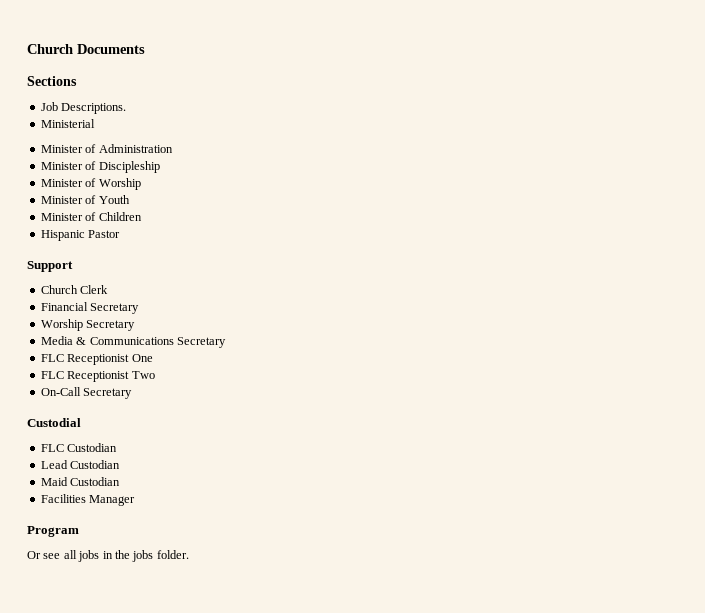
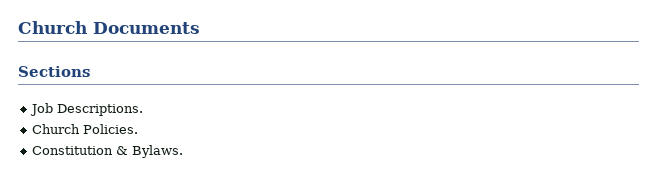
[40,119,95,128] [40,144,173,153] [40,161,160,173] [40,178,141,190] [40,195,130,204] [40,212,142,221] [40,230,121,241] [27,261,73,272] [40,285,109,294] [40,302,140,314] [40,319,136,331] [40,336,226,348] [40,354,153,365] [40,371,155,382] [40,387,133,399] [27,418,81,427] [40,443,118,452] [40,460,121,469] [40,477,121,486] [40,494,136,506] [27,526,79,537] [27,550,189,562] Ministerial // Minister of Administration // Minister of Discipleship // Minister of Worship // Minister of Youth // Minister of Children // Hispanic Pastor // Support // Church Clerk // Financial Secretary // Worship Secretary // Media & Communications Secretary // FLC Receptionist One // FLC Receptionist Two // On-Call Secretary // Custodial // FLC Custodian // Lead Custodian // Maid Custodian // Facilities Manager // Program // Or see all jobs in the jobs folder. -> [32,124,139,134] [32,145,184,158] Church Policies. // Constitution & Bylaws.

